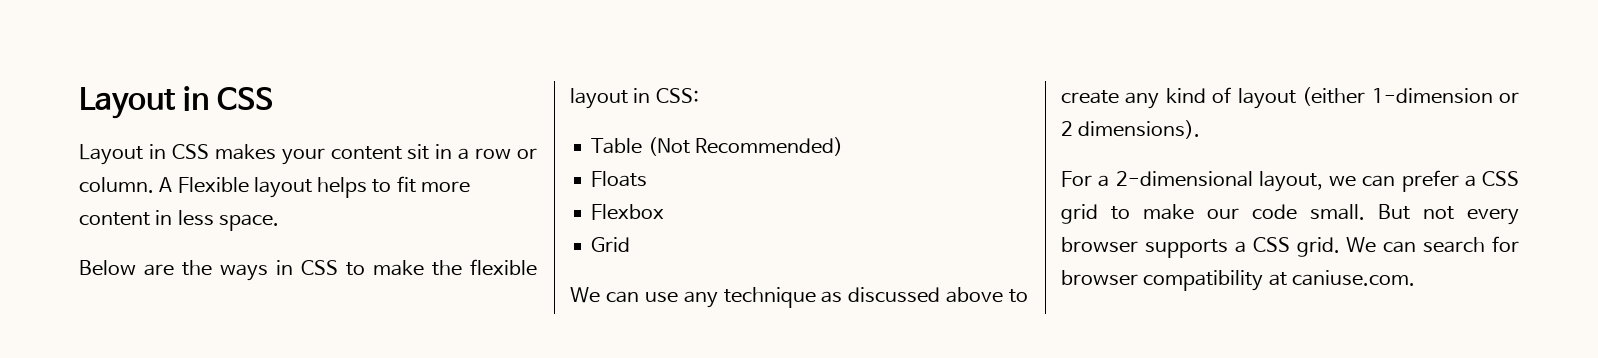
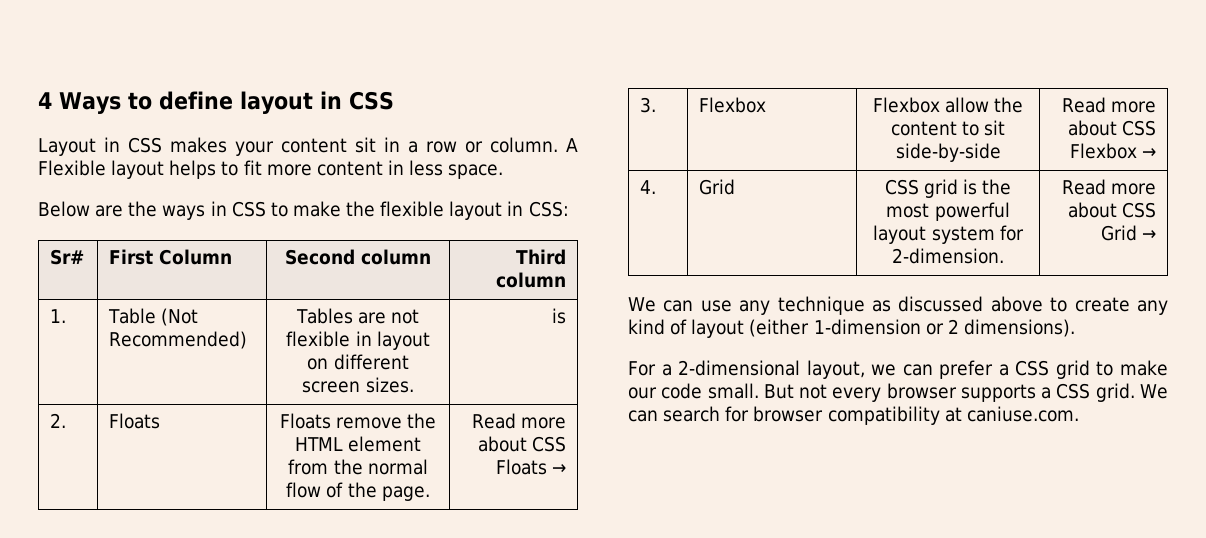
[79,87,175,119] Layout -> [38,91,313,114] 4 Ways to define layout
[591,137,843,156] [591,171,648,187] [591,204,665,220] [591,237,631,252] // Table (Not Recommended) // Floats // Flexbox // Grid -> [50,249,85,265] [109,249,233,265] [285,249,431,265] [515,249,566,265] [495,272,566,288] [50,309,67,323] [108,308,199,326] [109,331,248,349] [295,308,420,324] [286,331,430,350] [307,354,409,370] [302,377,414,393] [551,308,566,324] [50,413,67,428] [109,413,161,429] [279,413,437,429] [294,436,422,452] [288,459,428,475] [286,482,430,501] [471,413,566,429] [477,436,566,452] [495,459,566,475] [640,97,657,113] [699,97,767,113] [872,97,1024,113] [890,120,1006,136] [895,143,1001,162] [1061,97,1156,113] [1067,120,1156,136] [1069,143,1156,159] [640,180,657,194] [699,179,736,195] [884,179,1012,198] [886,202,1010,221] [873,225,1024,244] [892,248,1004,264] [1061,179,1156,195] [1067,202,1156,218] [1100,225,1156,241] // Sr# | First Column | Second column | Third column // 1. | Table (Not Recommended) | Tables are not flexible in layout on different screen sizes. | is // 2. | Floats | Floats remove the HTML element from the normal flow of the page. | Read more about CSS Floats → // 3. | Flexbox | Flexbox allow the content to sit side-by-side | Read more about CSS Flexbox → // 4. | Grid | CSS grid is the most powerful layout system for 2-dimension. | Read more about CSS Grid →

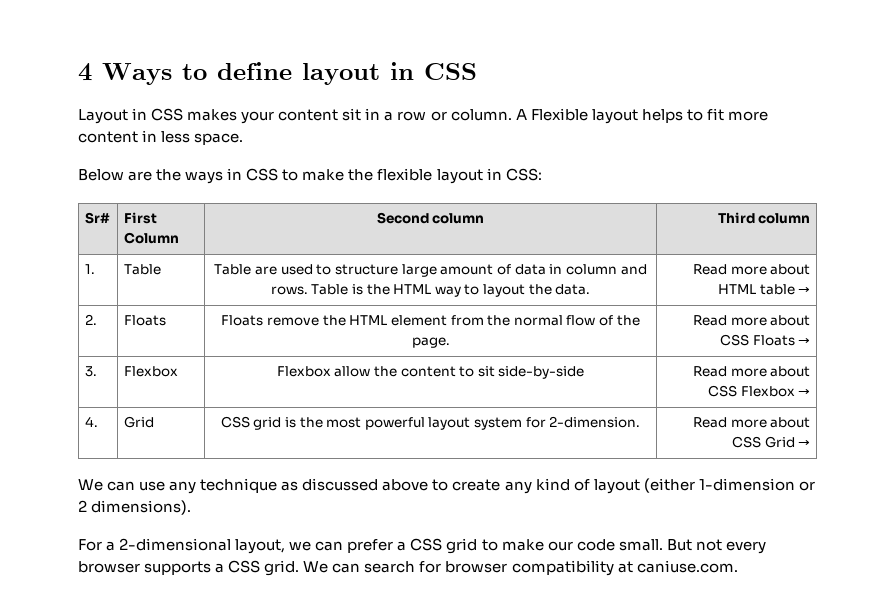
[161,308,199,326] [109,331,248,349] [295,308,420,324] [286,331,430,350] [307,354,409,370] [302,377,414,393] [551,308,566,324] (Not Recommended) | Tables are not flexible in layout on different screen sizes. | is -> [214,264,647,277] [270,284,591,297] [693,264,811,275] [718,284,811,295] | Table are used to structure large amount of data in column and rows. Table is the HTML way to layout the data. | Read more about HTML table →

